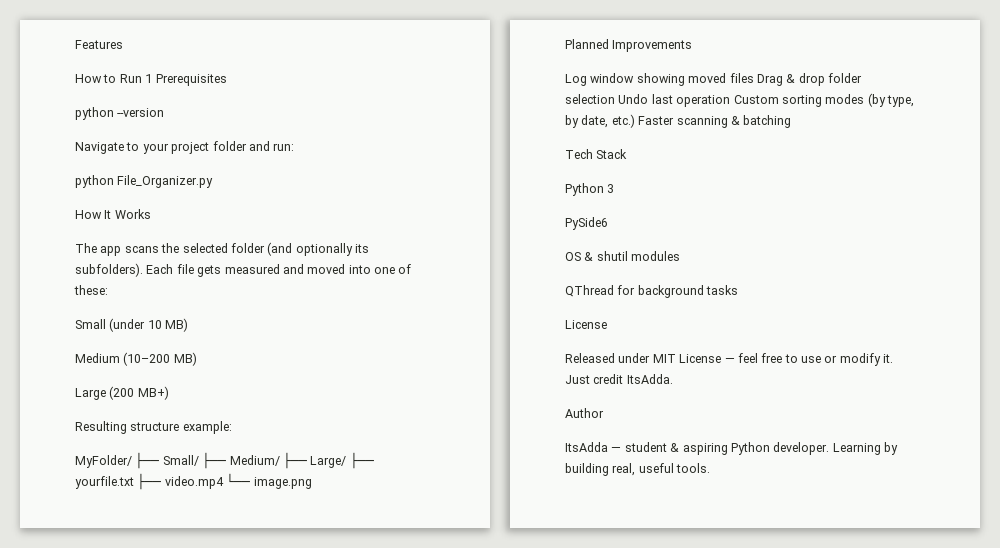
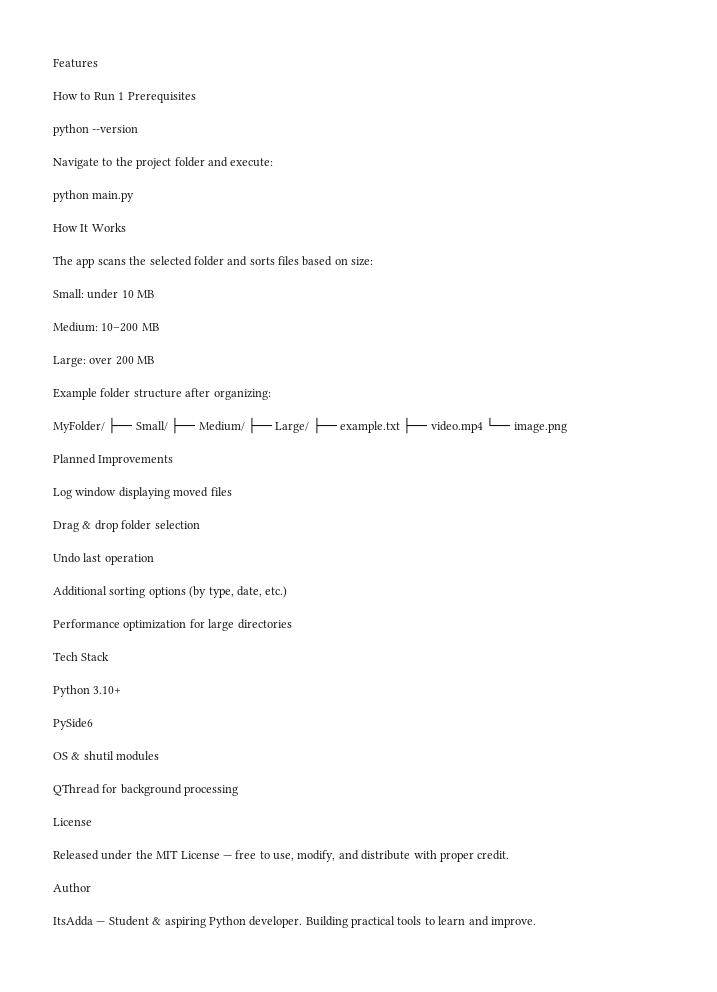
[142,143,169,154] your -> [115,157,133,166] the
[273,143,295,151] [75,175,214,188] run: // python File_Organizer.py -> [230,158,274,167] [53,190,135,202] execute: // python main.py
[267,242,369,256] [75,263,412,277] [74,285,108,295] [75,318,189,332] [75,352,197,366] [75,386,169,400] [75,421,232,434] (and optionally its subfolders). Each file gets measured and moved into one of these: // Small (under 10 MB) // Medium (10–200 MB) // Large (200 MB+) // Resulting structure example: -> [227,256,374,266] [53,289,155,299] [53,322,159,332] [53,356,155,367] [53,388,271,400] and sorts files based on size: // Small: under 10 MB // Medium: 10–200 MB // Large: over 200 MB // Example folder structure after organizing:
[75,476,134,489] yourfile.txt -> [340,421,400,433] example.txt
[636,73,685,86] showing -> [118,487,170,499] displaying
(754, 78) none -> (232, 491) //
(615, 99) none -> (200, 524) //
[733,94,865,107] Custom sorting modes -> [53,586,186,598] // Additional sorting options
[565,115,579,128] by -> (234, 592) none
[638,115,792,128] Faster scanning & batching -> [53,619,292,631] // Performance optimization for large directories
[607,184,615,193] 3 -> [93,686,122,694] 3.10+
[706,285,739,295] tasks -> [184,785,239,796] processing
(651, 358) none -> [135,850,153,859] the
[737,353,758,363] feel -> (232, 857) none
[801,353,894,366] [565,374,673,384] use or modify it. Just credit ItsAdda. -> [273,850,510,862] use, modify, and distribute with proper credit.
[624,442,667,452] student -> [108,916,149,926] Student
[832,442,898,455] [565,463,711,476] Learning by building real, useful tools. -> [305,916,536,928] Building practical tools to learn and improve.

